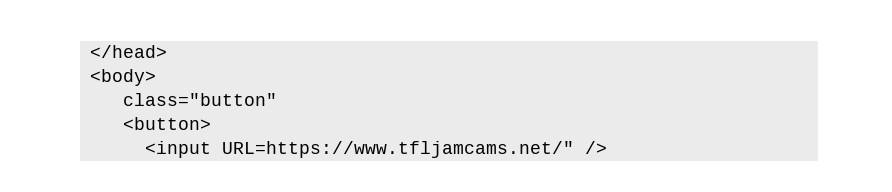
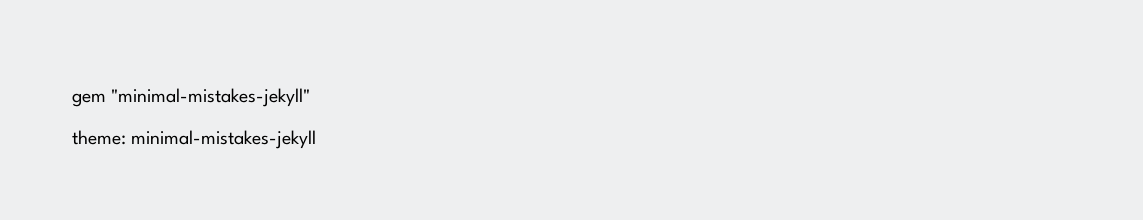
[89,45,167,58] [89,69,156,86] [122,93,277,106] [122,117,211,130] [144,141,607,158] </head> // <body> // class="button" // <button> // <input URL=https://www.tfljamcams.net/" /> -> [72,88,311,107] [72,130,317,149] gem "minimal-mistakes-jekyll" // theme: minimal-mistakes-jekyll

